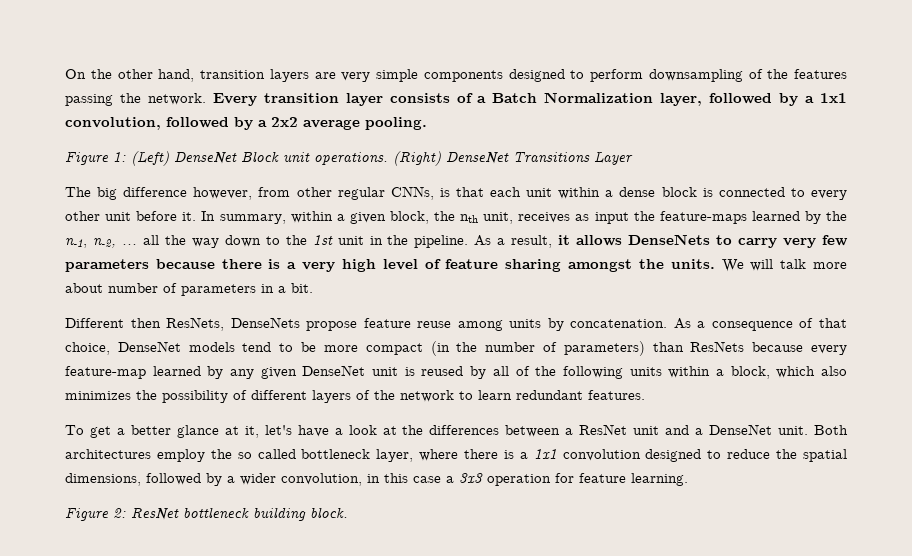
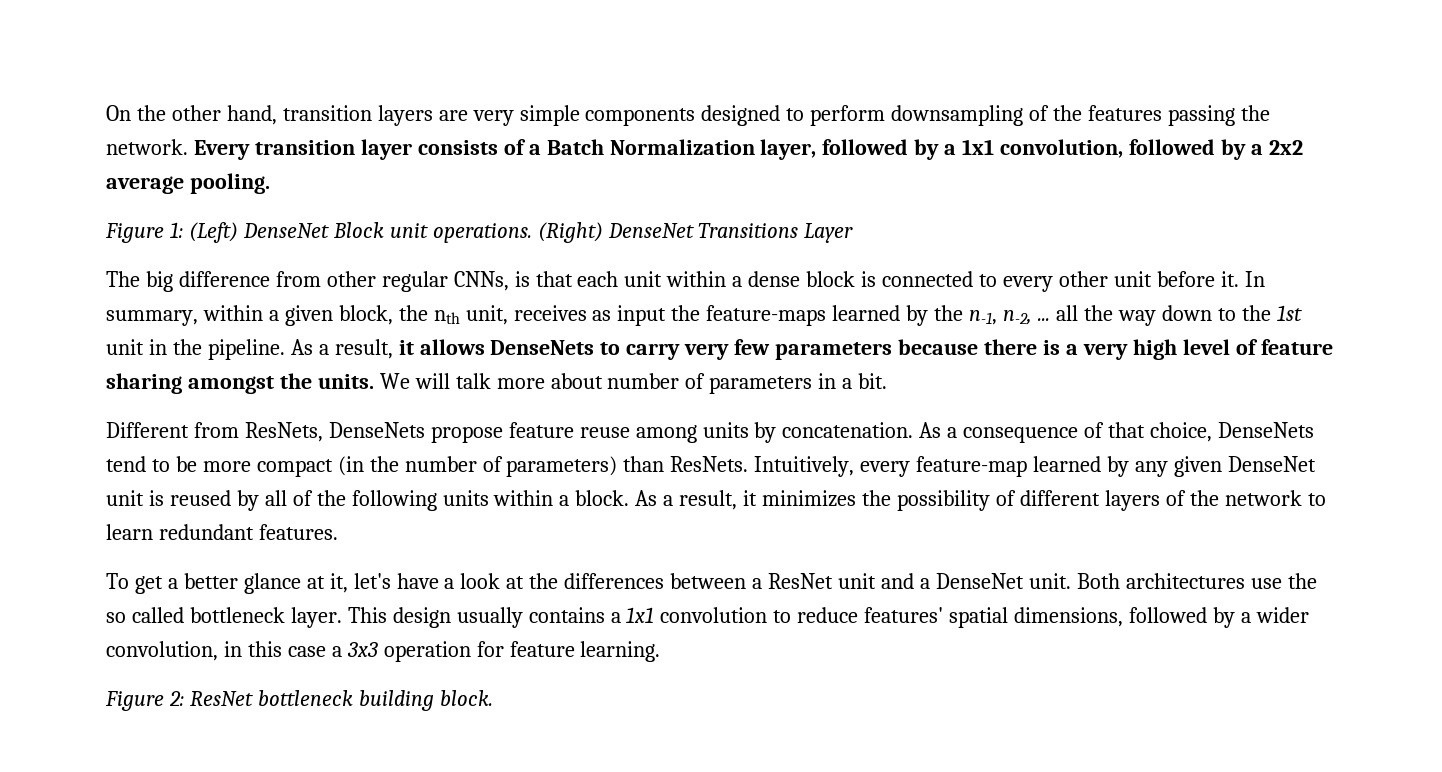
[193,187,253,200] however, -> (270, 279) none
[130,318,161,328] then -> [193,422,239,438] from
[117,341,235,352] DenseNet models -> [1217,422,1314,438] DenseNets
[690,341,804,352] ResNets because -> [670,456,855,477] ResNets. Intuitively,
[730,366,848,379] block, which also -> [575,490,758,510] block. As a result, it
[156,449,205,462] employ -> [1250,578,1282,589] use
[376,449,514,462] layer, where there is -> [290,607,605,628] layer. This design usually contains
[645,449,702,462] designed -> (768, 615) none
[776,449,798,459] the -> [864,607,944,623] features'

